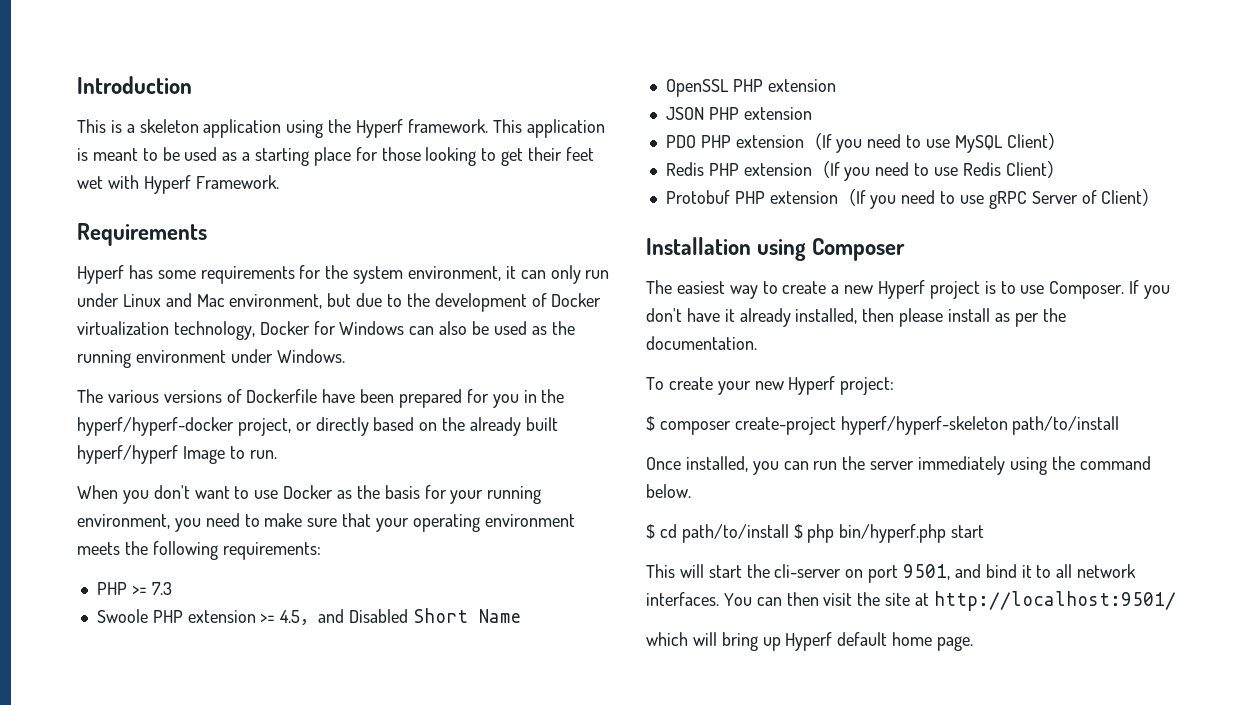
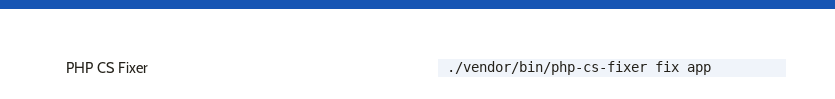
[77,76,192,94] [77,119,605,138] [77,147,594,166] [77,175,279,194] [77,223,207,246] [77,265,610,284] [77,293,602,312] [77,321,575,340] [77,349,345,368] [77,389,565,408] [77,417,558,436] [77,445,277,464] [77,485,542,504] [77,513,575,532] [77,541,321,560] [96,582,172,595] [96,608,521,626] [665,79,836,97] [665,107,812,120] [665,132,1066,153] [665,160,1065,181] [665,188,1161,209] [646,237,906,261] [646,280,1171,299] [646,308,1066,327] [646,336,757,350] [646,376,895,395] [646,416,1120,435] [646,456,1151,475] [646,484,691,498] [646,524,985,543] [646,564,1137,583] [646,591,1176,611] [646,632,974,651] Introduction // This is a skeleton application using the Hyperf framework. This application is meant to be used as a starting place for those looking to get their feet wet with Hyperf Framework. // Requirements // Hyperf has some requirements for the system environment, it can only run under Linux and Mac environment, but due to the development of Docker virtualization technology, Docker for Windows can also be used as the running environment under Windows. // The various versions of Dockerfile have been prepared for you in the hyperf/hyperf-docker project, or directly based on the already built hyperf/hyperf Image to run. // When you don't want to use Docker as the basis for your running environment, you need to make sure that your operating environment meets the following requirements: // PHP >= 7.3 // Swoole PHP extension >= 4.5，and Disabled Short Name // OpenSSL PHP extension // JSON PHP extension // PDO PHP extension（If you need to use MySQL Client） // Redis PHP extension（If you need to use Redis Client） // Protobuf PHP extension（If you need to use gRPC Server of Client） // Installation using Composer // The easiest way to create a new Hyperf project is to use Composer. If you don't have it already installed, then please install as per the documentation. // To create your new Hyperf project: // $ composer create-project hyperf/hyperf-skeleton path/to/install // Once installed, you can run the server immediately using the command below. // $ cd path/to/install $ php bin/hyperf.php start // This will start the cli-server on port 9501, and bind it to all network interfaces. You can then visit the site at http://localhost:9501/ // which will bring up Hyperf default home page. -> [66,62,148,73] [446,61,711,75] PHP CS Fixer // ./vendor/bin/php-cs-fixer fix app

